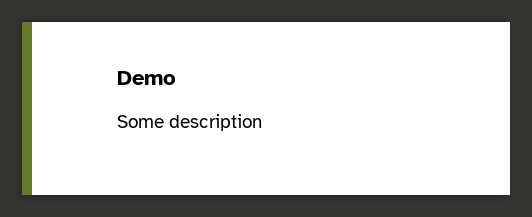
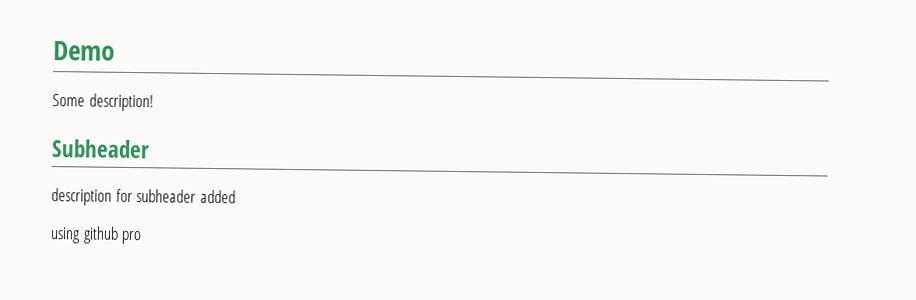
[169,114,263,131] description -> [88,93,154,112] [51,139,150,159] [51,188,236,206] [50,226,142,245] description! // Subheader // description for subheader added // using github pro

